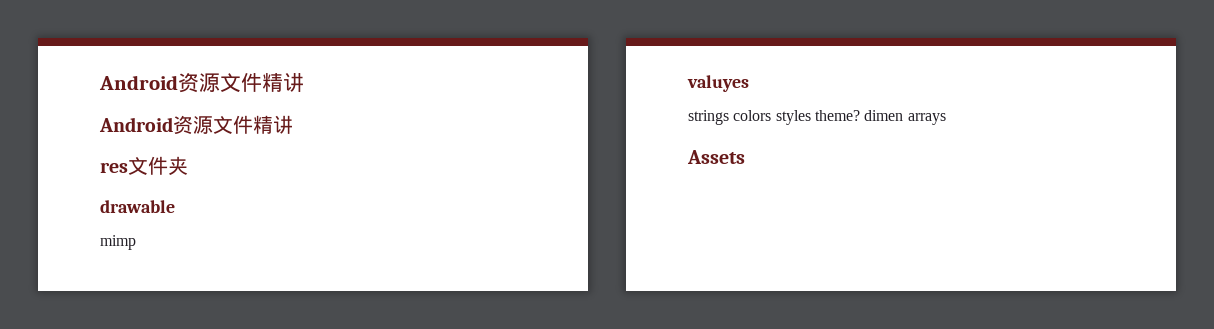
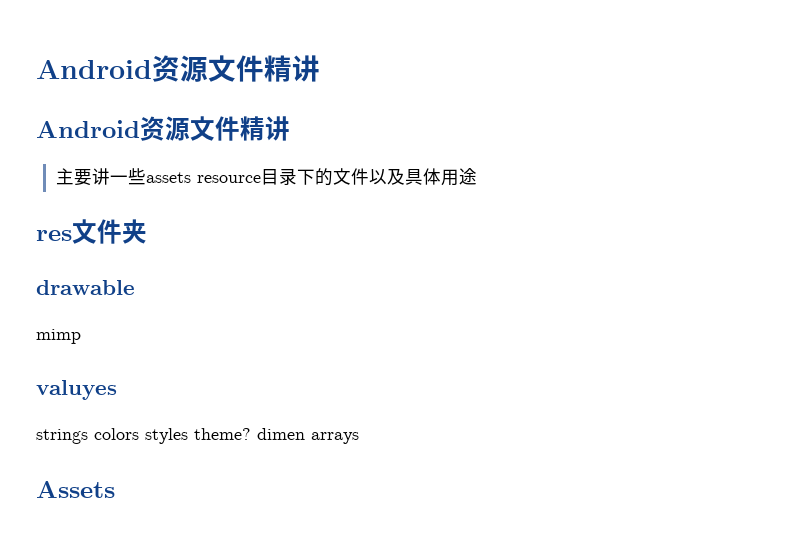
(293, 124) none -> [55,168,477,186] // 主要讲一些assets resource目录下的文件以及具体用途

